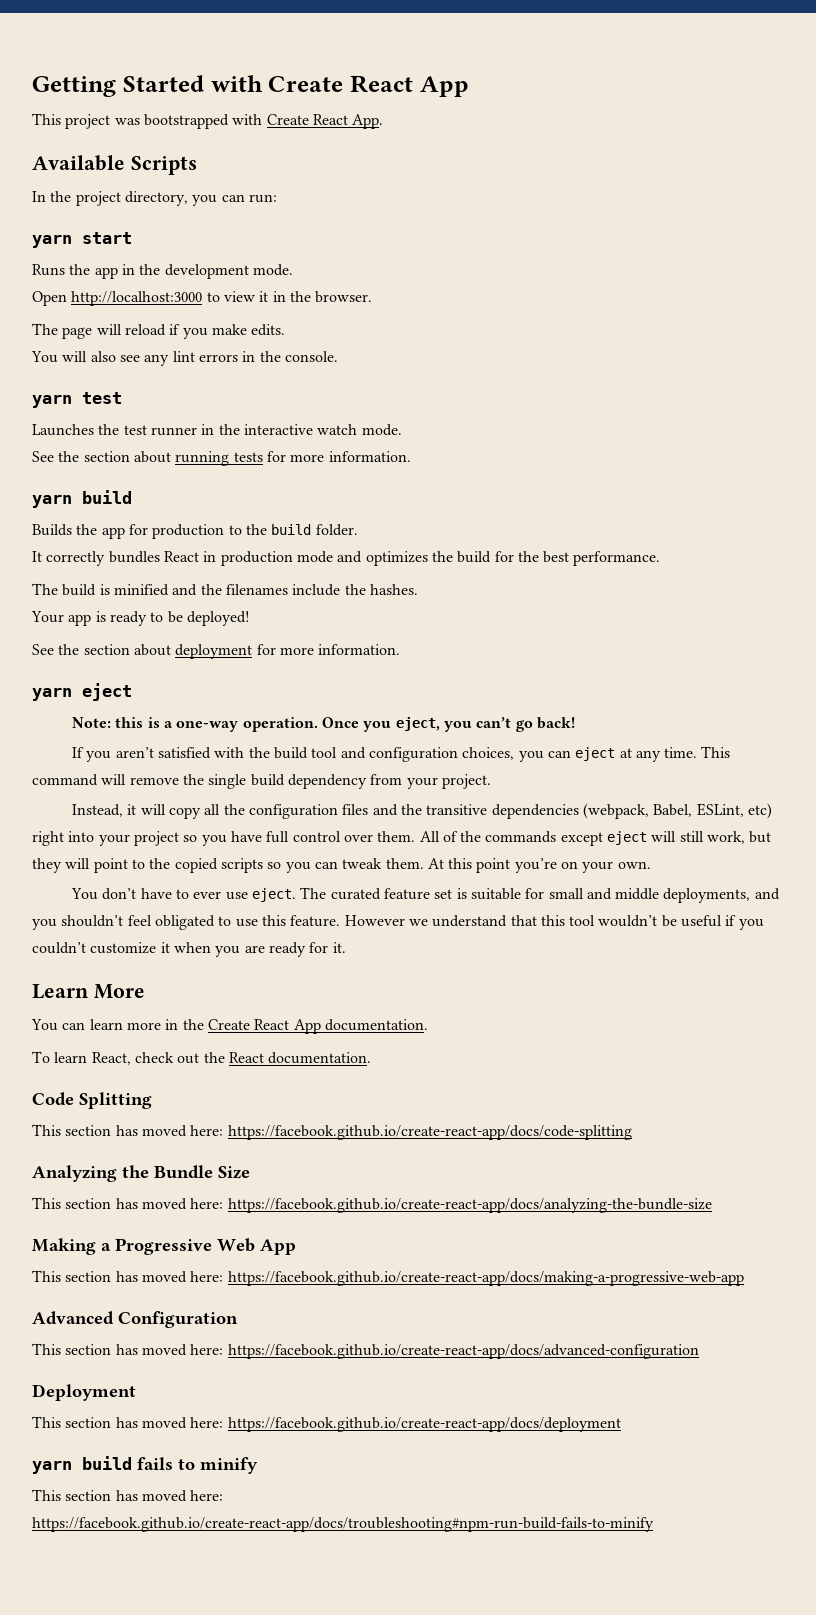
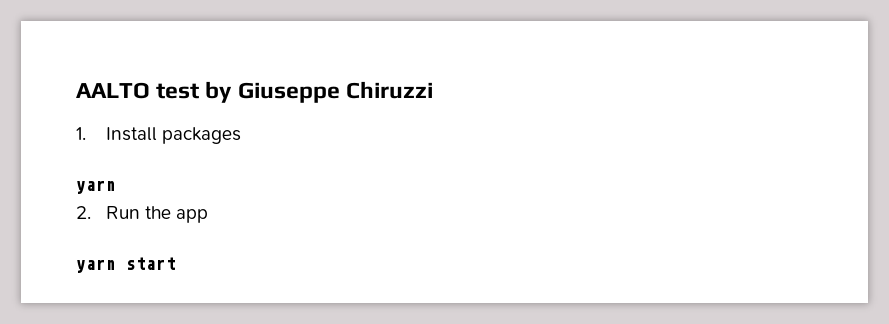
[32,75,469,97] [32,113,384,129] [32,155,197,175] [32,191,277,206] [32,232,132,248] [32,264,293,279] [32,291,373,306] [32,323,286,339] [31,351,338,366] [32,392,122,408] [32,424,402,436] [32,451,411,466] [32,490,132,508] [32,524,358,539] [32,551,661,566] [32,583,418,596] [31,611,250,626] [32,644,401,659] [32,683,132,701] [72,717,575,732] [72,746,731,762] [32,774,491,789] [72,803,772,819] [32,831,772,846] [32,858,651,873] [71,887,780,903] [32,915,764,930] [32,942,346,957] [32,984,145,999] [31,1019,428,1034] [32,1051,372,1065] [32,1092,152,1109] [32,1124,632,1140] [32,1165,250,1182] [32,1197,712,1213] [32,1238,296,1255] [32,1270,744,1286] [32,1311,238,1328] [32,1343,699,1359] [32,1384,136,1401] [32,1416,621,1432] [32,1456,258,1474] [32,1489,224,1502] [32,1517,654,1532] Getting Started with Create React App // This project was bootstrapped with Create React App. // Available Scripts // In the project directory, you can run: // yarn start // Runs the app in the development mode. // Open http://localhost:3000 to view it in the browser. // The page will reload if you make edits. // You will also see any lint errors in the console. // yarn test // Launches the test runner in the interactive watch mode. // See the section about running tests for more information. // yarn build // Builds the app for production to the build folder. // It correctly bundles React in production mode and optimizes the build for the best performance. // The build is minified and the filenames include the hashes. // Your app is ready to be deployed! // See the section about deployment for more information. // yarn eject // Note: this is a one-way operation. Once you eject, you can’t go back! // If you aren’t satisfied with the build tool and configuration choices, you can eject at any time. This command will remove the single build dependency from your project. // Instead, it will copy all the configuration files and the transitive dependencies (webpack, Babel, ESLint, etc) right into your project so you have full control over them. All of the commands except eject will still work, but they will point to the copied scripts so you can tweak them. At this point you’re on your own. // You don’t have to ever use eject. The curated feature set is suitable for small and middle deployments, and you shouldn’t feel obligated to use this feature. However we understand that this tool wouldn’t be useful if you couldn’t customize it when you are ready for it. // Learn More // You can learn more in the Create React App documentation. // To learn React, check out the React documentation. // Code Splitting // This section has moved here: https://facebook.github.io/create-react-app/docs/code-splitting // Analyzing the Bundle Size // This section has moved here: https://facebook.github.io/create-react-app/docs/analyzing-the-bundle-size // Making a Progressive Web App // This section has moved here: https://facebook.github.io/create-react-app/docs/making-a-progressive-web-app // Advanced Configuration // This section has moved here: https://facebook.github.io/create-react-app/docs/advanced-configuration // Deployment // This section has moved here: https://facebook.github.io/create-react-app/docs/deployment // yarn build fails to minify // This section has moved here: https://facebook.github.io/create-react-app/docs/troubleshooting#npm-run-build-fails-to-minify -> [76,81,433,103] [76,127,242,144] [76,180,116,194] [76,206,209,223] [76,257,176,273] AALTO test by Giuseppe Chiruzzi // 1. Install packages // yarn // 2. Run the app // yarn start

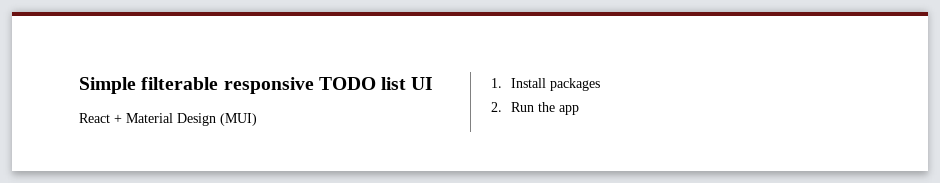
[76,81,433,103] AALTO test by Giuseppe Chiruzzi -> [79,77,434,94] [79,113,257,126] Simple filterable responsive TODO list UI // React + Material Design (MUI)
[76,180,116,194] // yarn -> (600, 84) none
[76,257,176,273] // yarn start -> (579, 110) none

